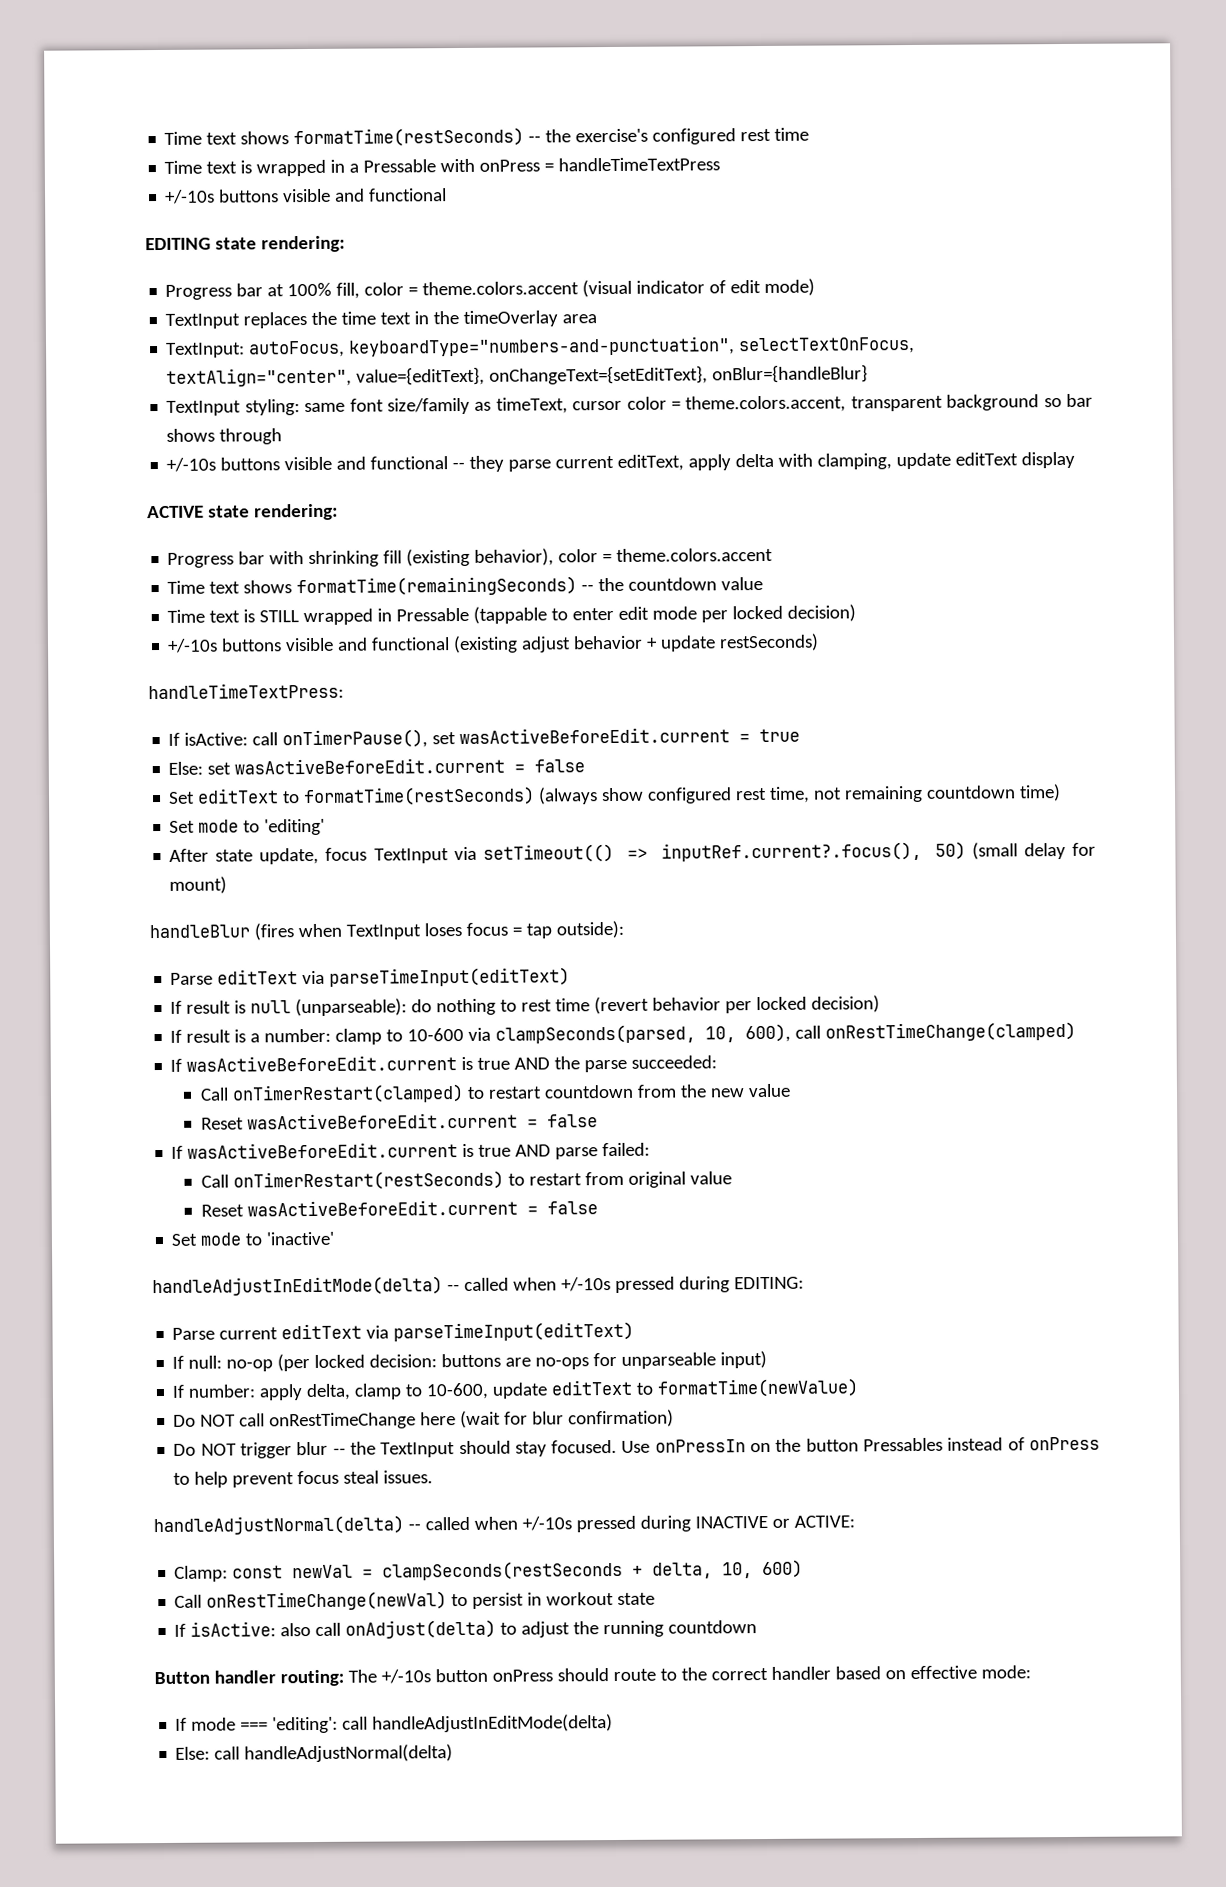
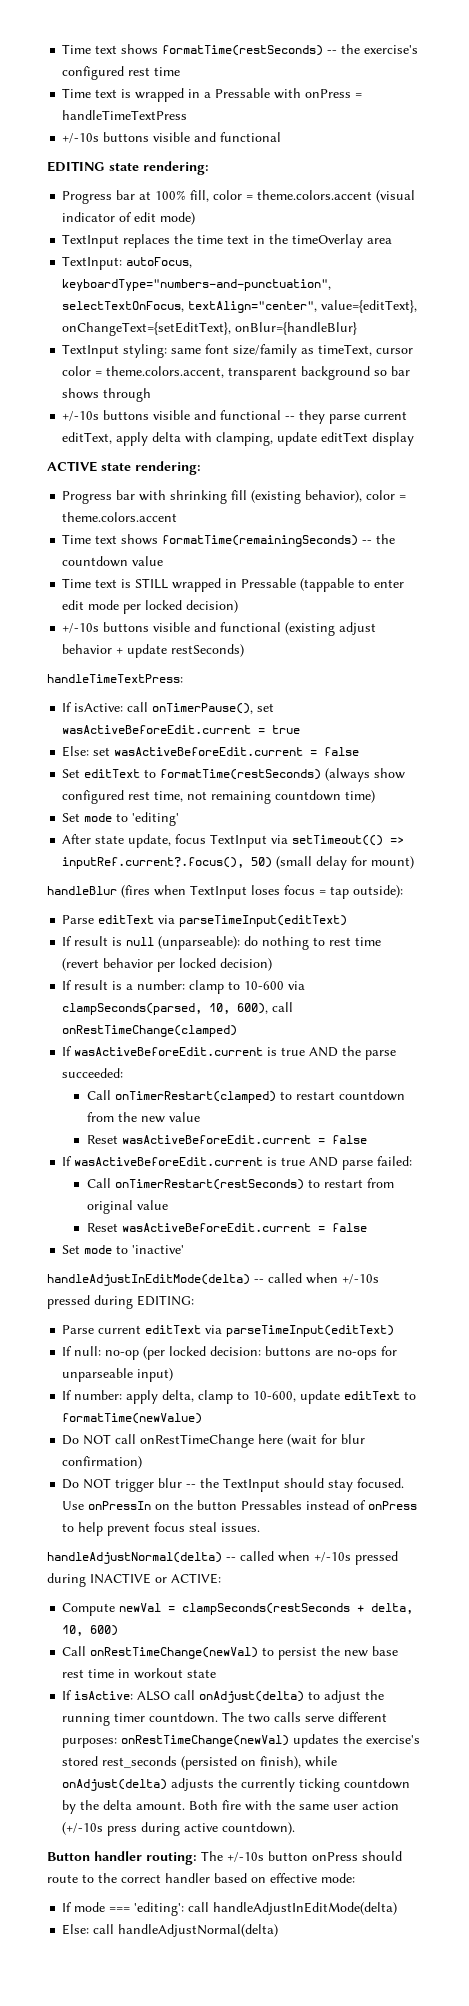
[174,1565,284,1582] Clamp: const -> [62,1603,116,1616] Compute
(525, 1600) none -> [321,1646,399,1657] [62,1669,115,1678] the new base rest time
[280,1623,312,1637] also -> [137,1691,171,1701] ALSO
[668,1620,758,1634] countdown -> [114,1712,388,1723] [62,1734,421,1748] [62,1756,338,1770] [62,1778,411,1792] [62,1800,400,1814] [62,1822,296,1836] timer countdown. The two calls serve different purposes: onRestTimeChange(newVal) updates the exercise's stored rest_seconds (persisted on finish), while onAdjust(delta) adjusts the currently ticking countdown by the delta amount. Both fire with the same user action (+/-10s press during active countdown).

